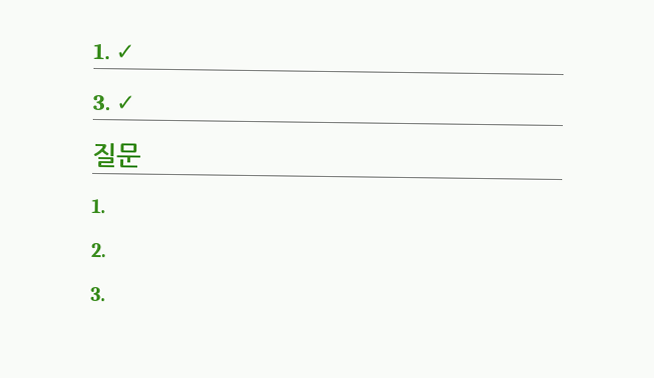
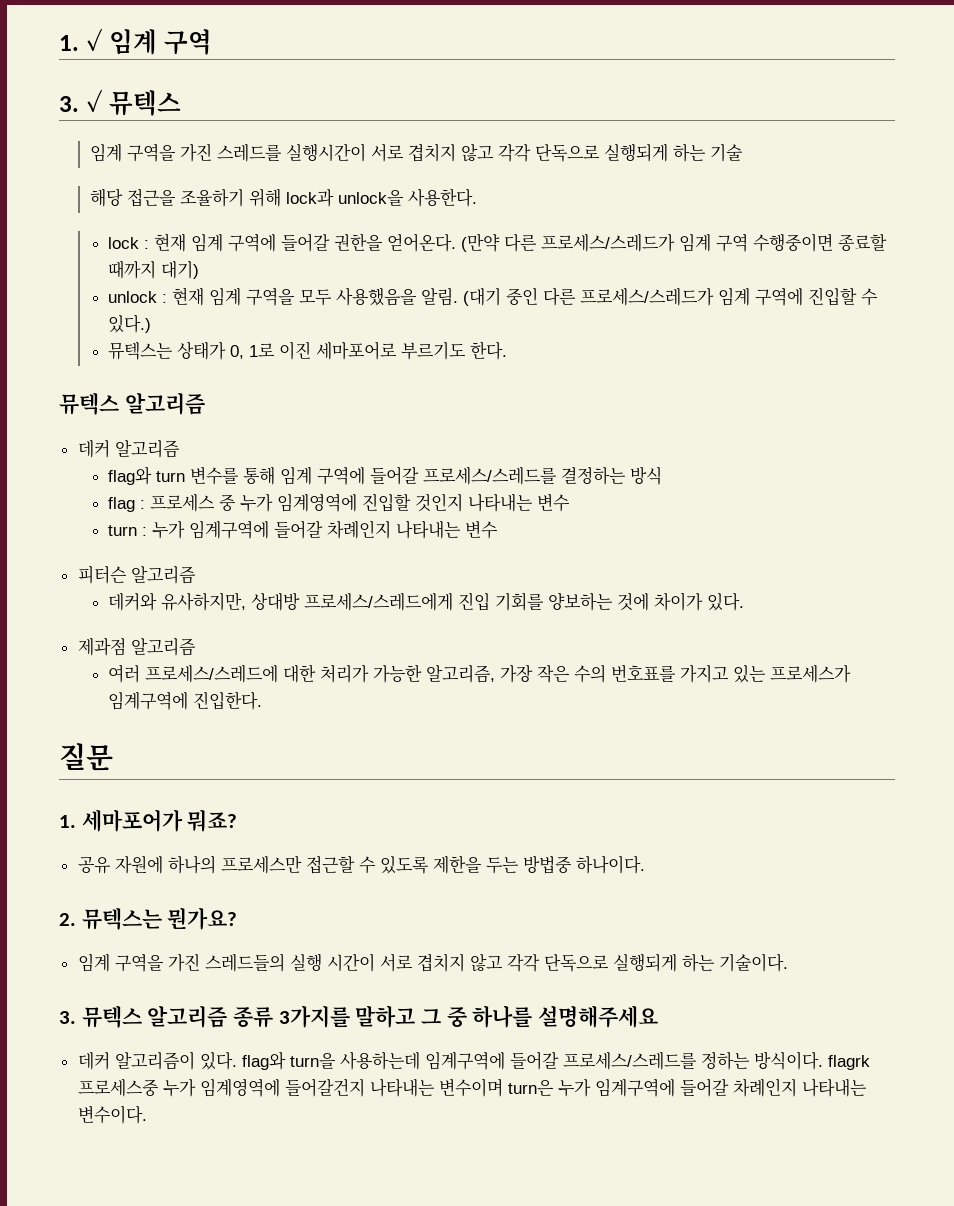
(136, 52) none -> [109,29,212,55] 임계 구역
[92,142,141,168] [91,198,106,214] [91,242,107,258] [90,286,106,302] // 질문 // 1. // 2. // 3. -> [109,90,182,116] [89,143,743,162] [89,188,477,207] [108,233,888,252] [108,260,200,279] [108,287,879,306] [108,315,152,333] [108,341,508,360] [59,393,205,415] [77,440,180,458] [108,466,663,485] [108,493,571,512] [108,520,499,539] [77,566,196,584] [108,592,745,611] [77,637,196,656] [108,664,852,683] [108,691,263,710] [59,743,113,771] [59,809,238,832] [77,855,645,874] [59,907,238,930] [77,953,788,972] [59,1005,659,1028] [77,1051,870,1070] [77,1078,867,1097] [77,1105,147,1124] 뮤텍스 // 임계 구역을 가진 스레드를 실행시간이 서로 겹치지 않고 각각 단독으로 실행되게 하는 기술 // 해당 접근을 조율하기 위해 lock과 unlock을 사용한다. // lock : 현재 임계 구역에 들어갈 권한을 얻어온다. (만약 다른 프로세스/스레드가 임계 구역 수행중이면 종료할 때까지 대기) // unlock : 현재 임계 구역을 모두 사용했음을 알림. (대기 중인 다른 프로세스/스레드가 임계 구역에 진입할 수 있다.) // 뮤텍스는 상태가 0, 1로 이진 세마포어로 부르기도 한다. // 뮤텍스 알고리즘 // 데커 알고리즘 // flag와 turn 변수를 통해 임계 구역에 들어갈 프로세스/스레드를 결정하는 방식 // flag : 프로세스 중 누가 임계영역에 진입할 것인지 나타내는 변수 // turn : 누가 임계구역에 들어갈 차례인지 나타내는 변수 // 피터슨 알고리즘 // 데커와 유사하지만, 상대방 프로세스/스레드에게 진입 기회를 양보하는 것에 차이가 있다. // 제과점 알고리즘 // 여러 프로세스/스레드에 대한 처리가 가능한 알고리즘, 가장 작은 수의 번호표를 가지고 있는 프로세스가 임계구역에 진입한다. // 질문 // 1. 세마포어가 뭐죠? // 공유 자원에 하나의 프로세스만 접근할 수 있도록 제한을 두는 방법중 하나이다. // 2. 뮤텍스는 뭔가요? // 임계 구역을 가진 스레드들의 실행 시간이 서로 겹치지 않고 각각 단독으로 실행되게 하는 기술이다. // 3. 뮤텍스 알고리즘 종류 3가지를 말하고 그 중 하나를 설명해주세요 // 데커 알고리즘이 있다. flag와 turn을 사용하는데 임계구역에 들어갈 프로세스/스레드를 정하는 방식이다. flagrk 프로세스중 누가 임계영역에 들어갈건지 나타내는 변수이며 turn은 누가 임계구역에 들어갈 차례인지 나타내는 변수이다.

